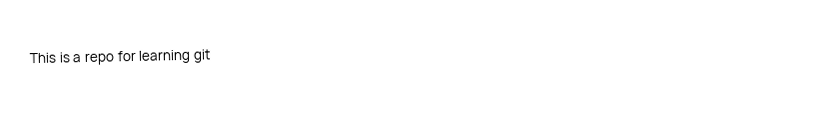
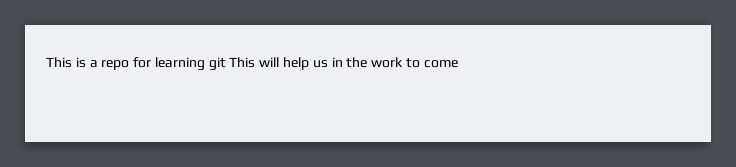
(210, 56) none -> [229,57,458,70] This will help us in the work to come

